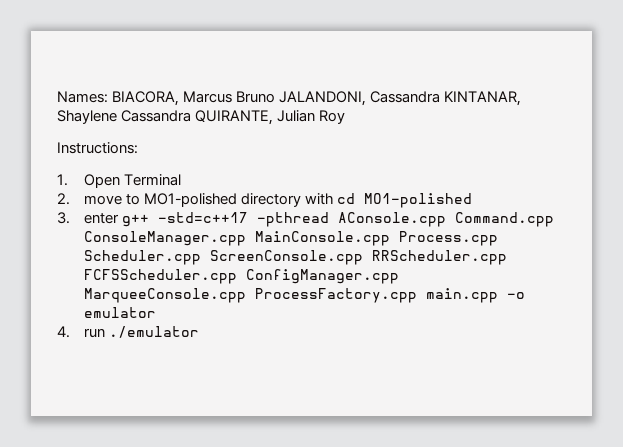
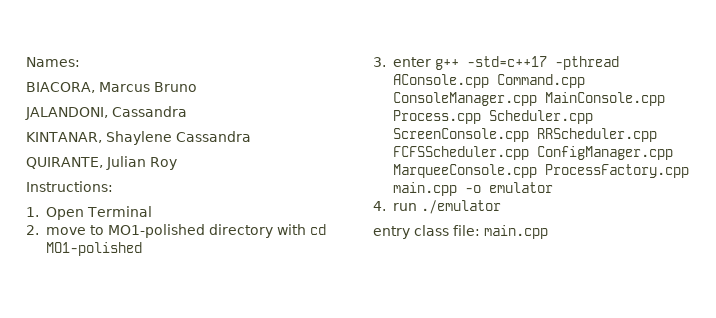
(108, 97) none -> (80, 62) //
(276, 97) none -> (197, 87) //
(441, 97) none -> (187, 111) //
(192, 116) none -> (251, 136) //
(200, 332) none -> [373,225,548,239] // entry class file: main.cpp

